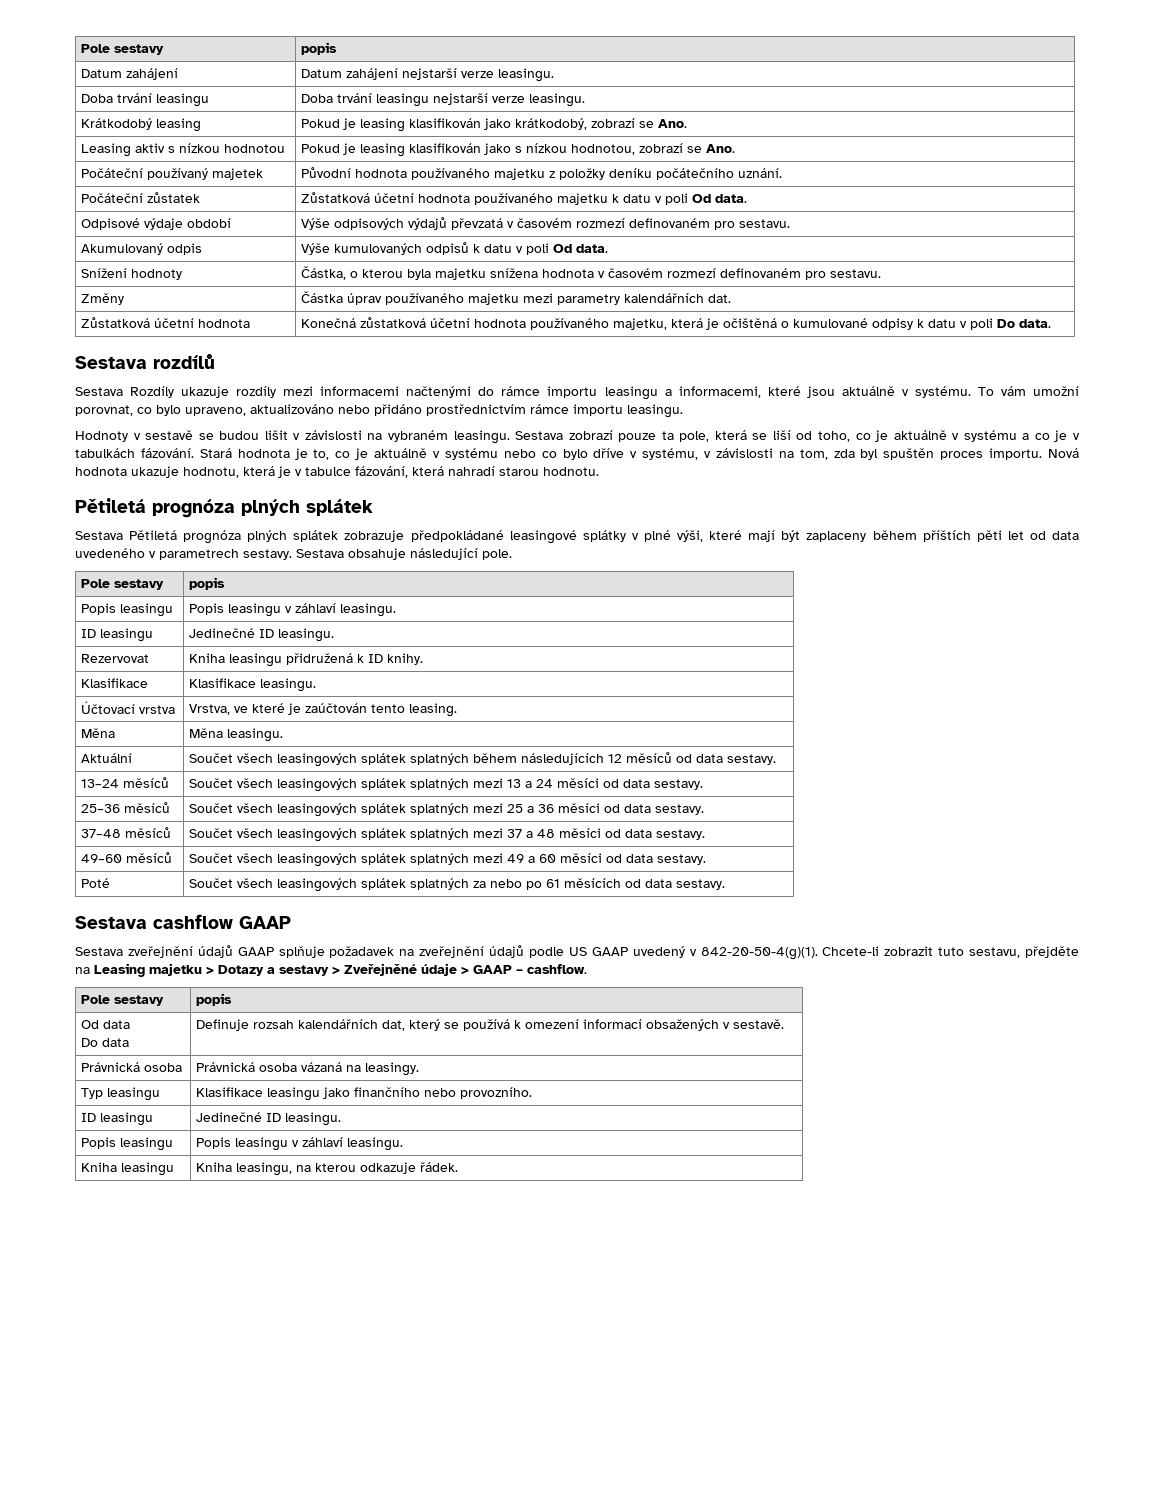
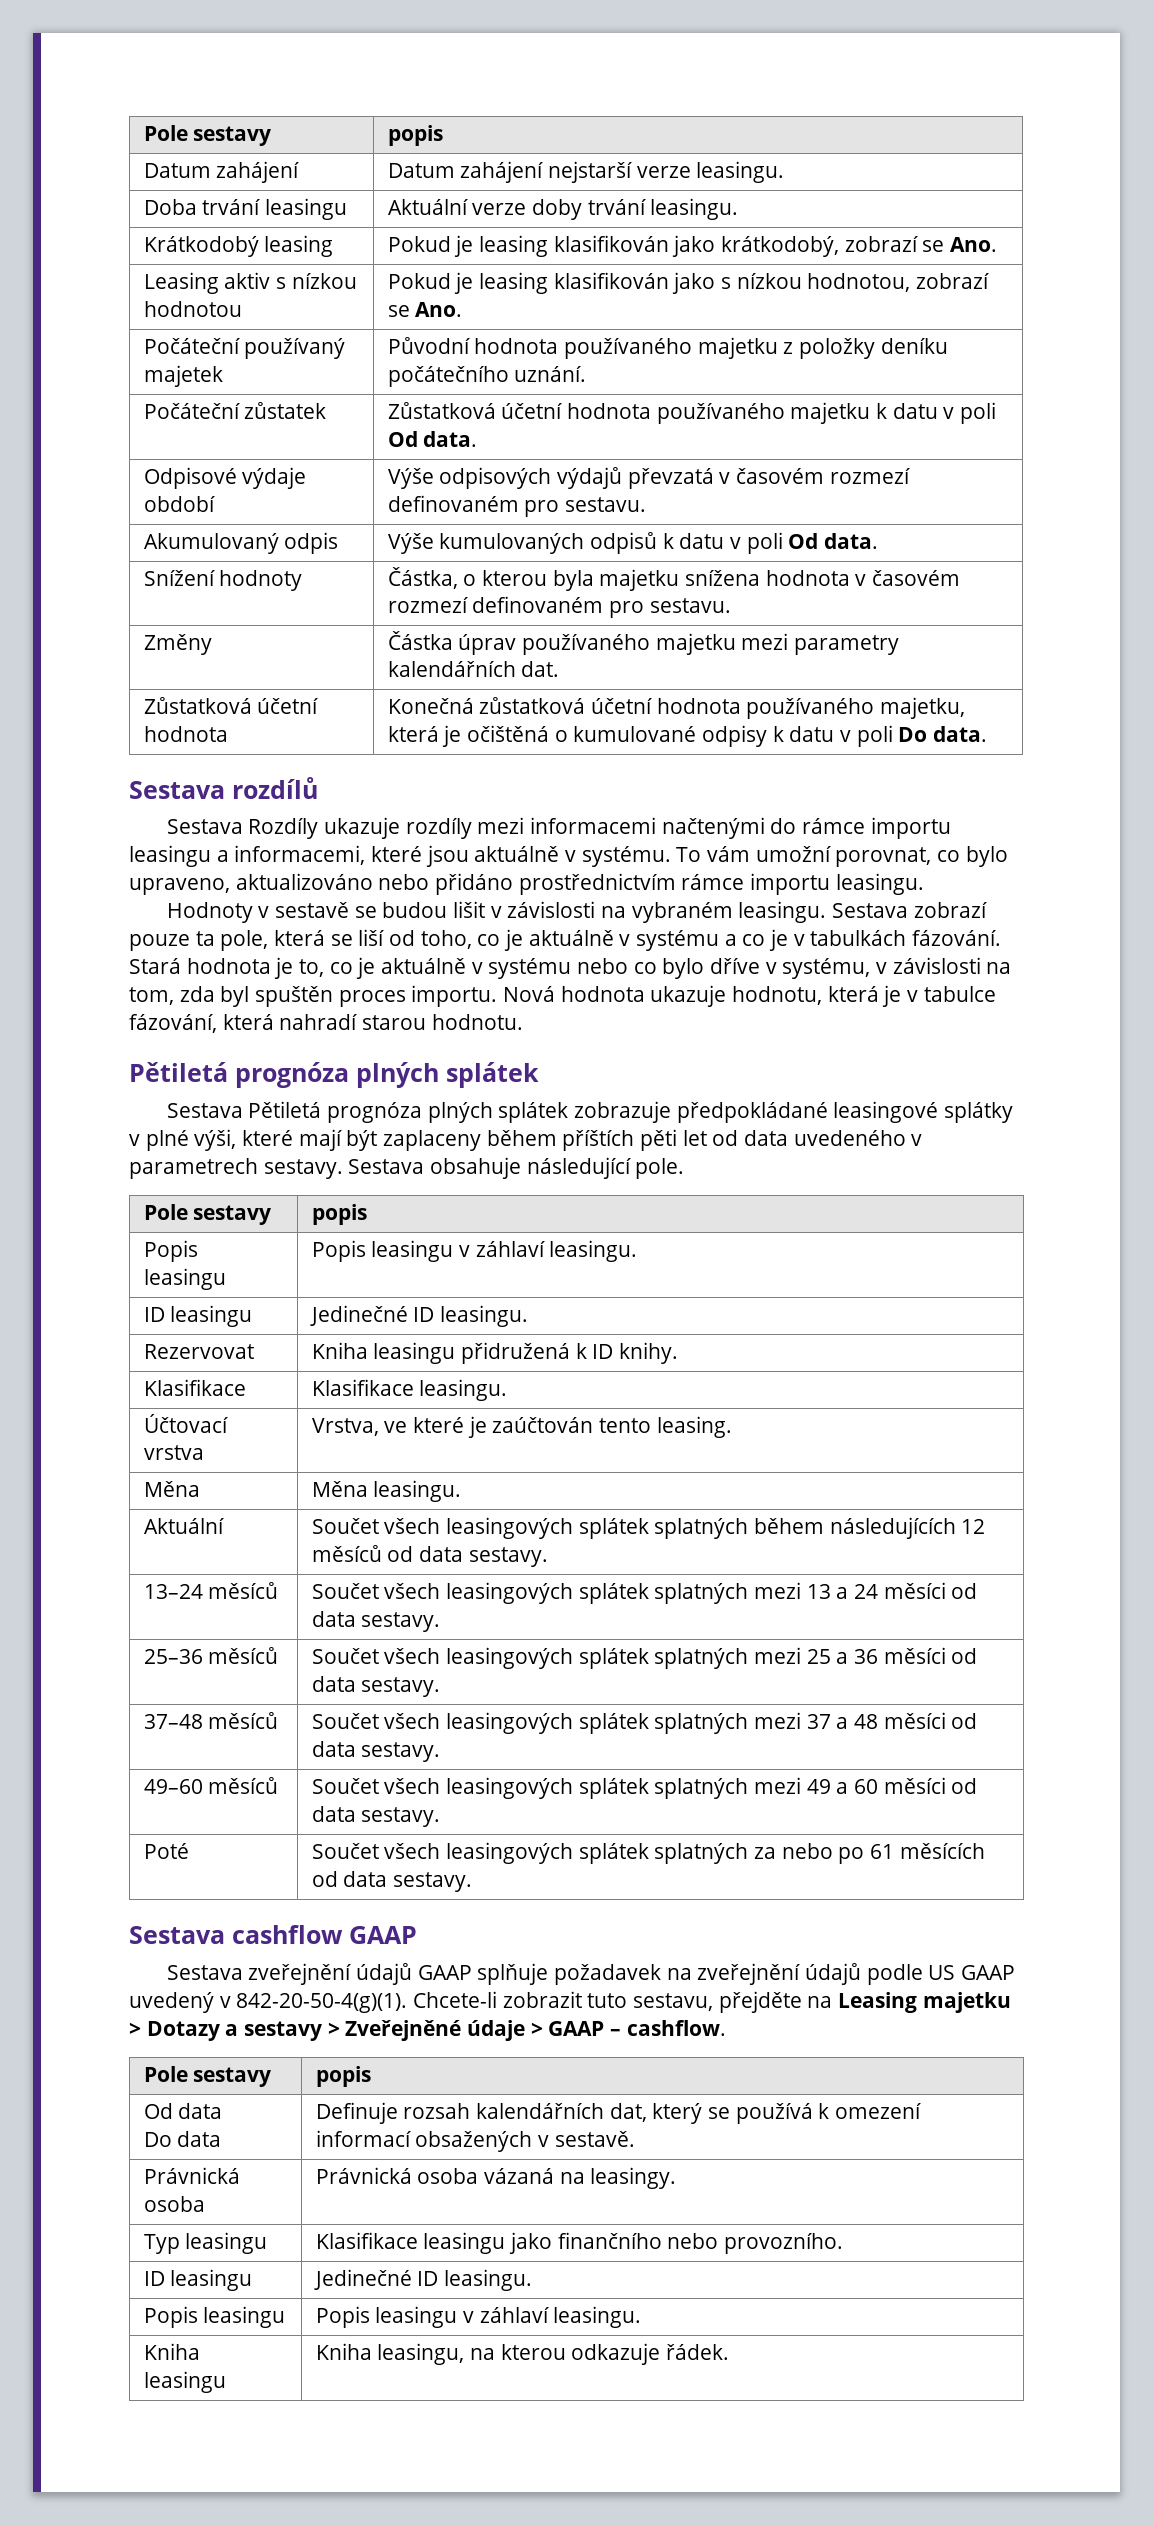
[301,93,526,107] Doba trvání leasingu nejstarší verze -> [387,199,646,220] Aktuální verze doby trvání

